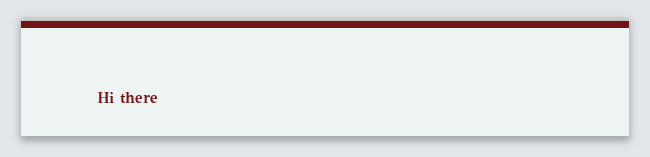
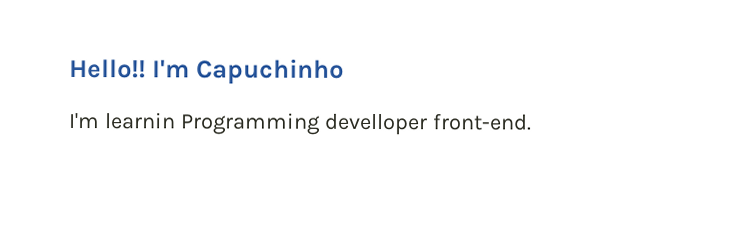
[97,92,158,104] Hi there -> [69,58,344,85] [68,112,532,136] Hello!! I'm Capuchinho // I'm learnin Programming develloper front-end.

